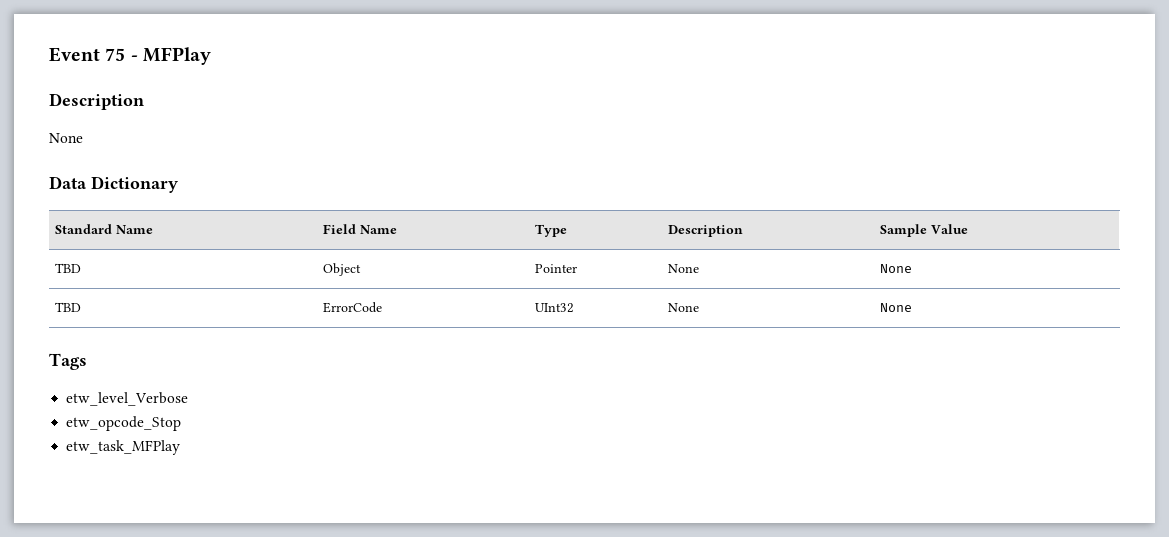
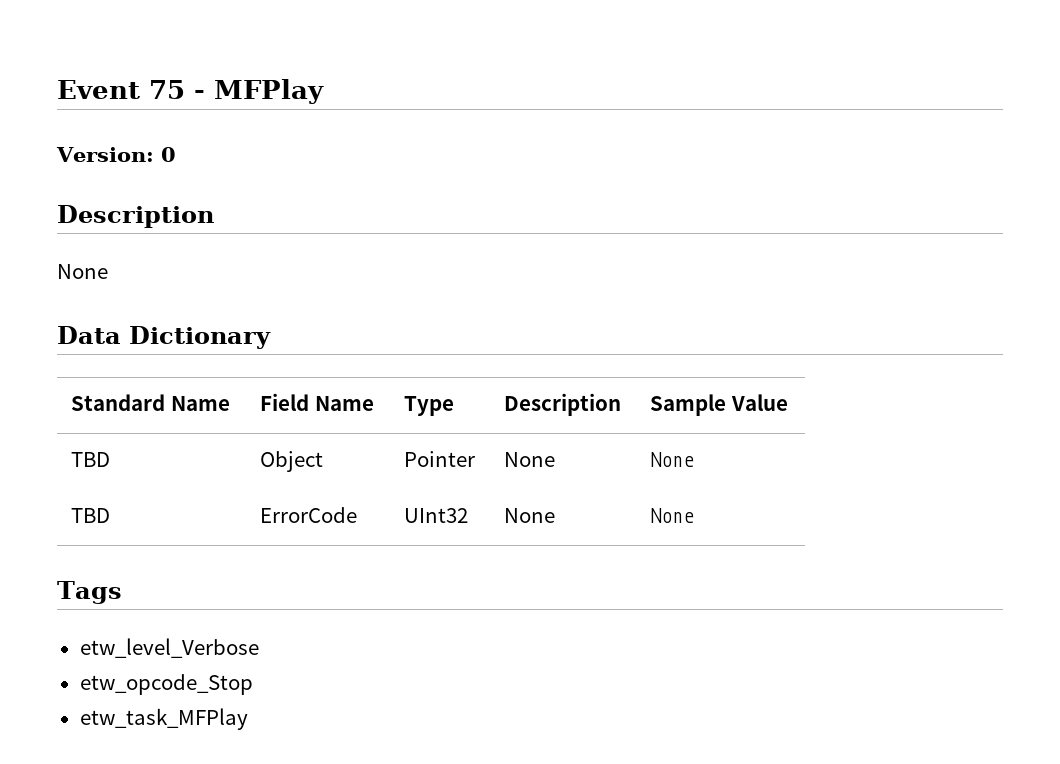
(211, 56) none -> [56,147,176,162] // Version: 0

